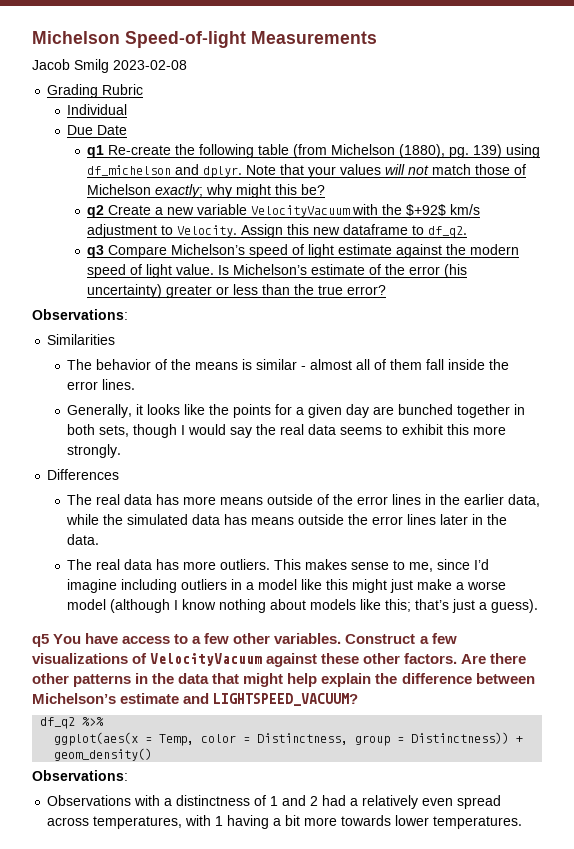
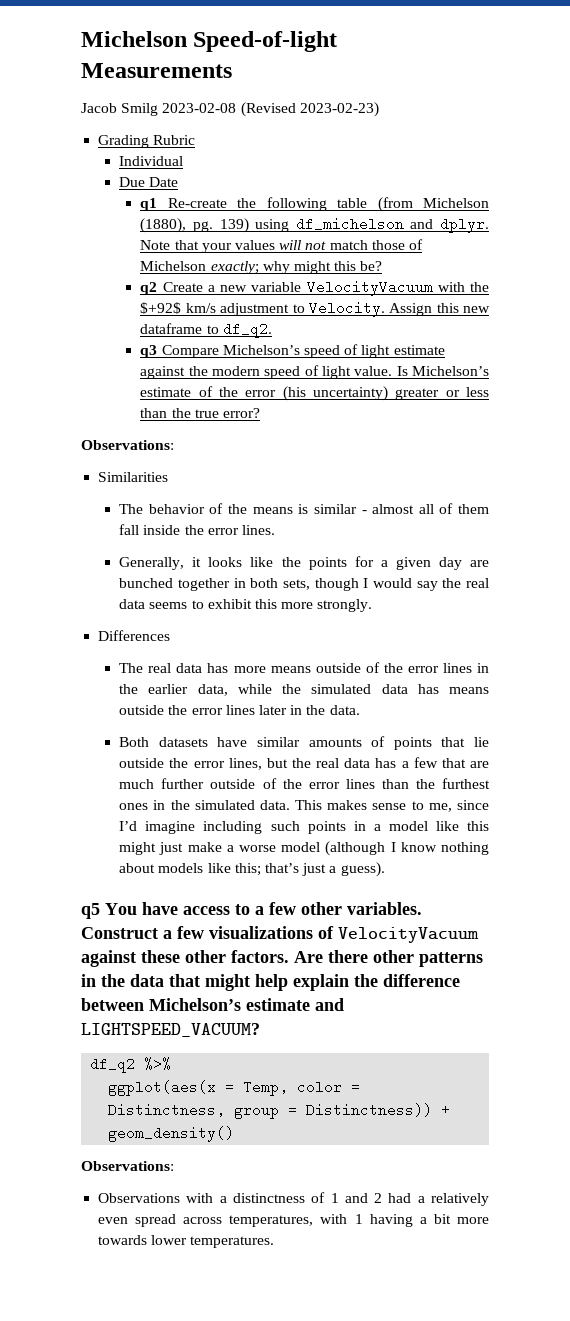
(187, 65) none -> [240,102,379,117] (Revised 2023-02-23)
[67,559,271,570] The real data has more outliers. -> [119,736,489,750] [119,757,490,770] [119,778,491,789] [119,800,290,810] Both datasets have similar amounts of points that lie outside the error lines, but the real data has a few that are much further outside of the error lines than the furthest ones in the simulated data.
[181,579,228,590] outliers -> [270,821,346,834] such points

